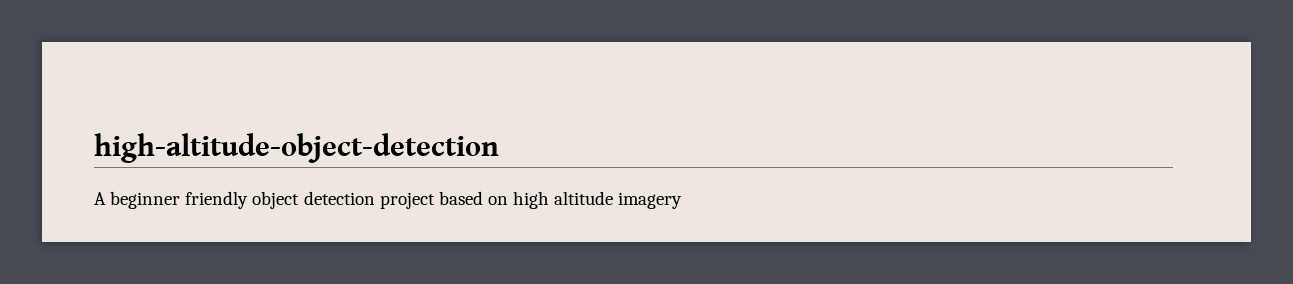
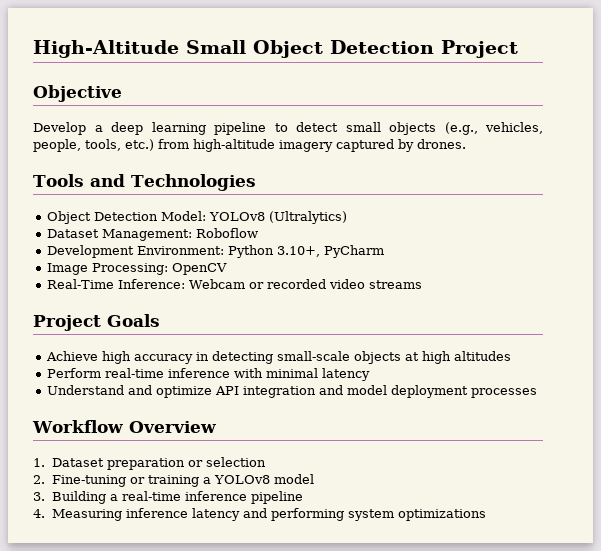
[94,133,499,163] [94,191,683,209] high-altitude-object-detection // A beginner friendly object detection project based on high altitude imagery -> [33,40,518,58] [33,85,122,102] [33,122,543,135] [33,139,466,152] [33,174,256,191] [47,211,348,224] [47,228,259,241] [47,245,385,258] [47,263,228,275] [47,279,423,289] [33,314,160,331] [46,351,512,364] [47,368,371,381] [47,385,538,398] [32,420,216,433] [33,457,266,470] [33,474,314,487] [33,491,303,504] [33,508,486,521] High-Altitude Small Object Detection Project // Objective // Develop a deep learning pipeline to detect small objects (e.g., vehicles, people, tools, etc.) from high-altitude imagery captured by drones. // Tools and Technologies // Object Detection Model: YOLOv8 (Ultralytics) // Dataset Management: Roboflow // Development Environment: Python 3.10+, PyCharm // Image Processing: OpenCV // Real-Time Inference: Webcam or recorded video streams // Project Goals // Achieve high accuracy in detecting small-scale objects at high altitudes // Perform real-time inference with minimal latency // Understand and optimize API integration and model deployment processes // Workflow Overview // 1. Dataset preparation or selection // 2. Fine-tuning or training a YOLOv8 model // 3. Building a real-time inference pipeline // 4. Measuring inference latency and performing system optimizations

